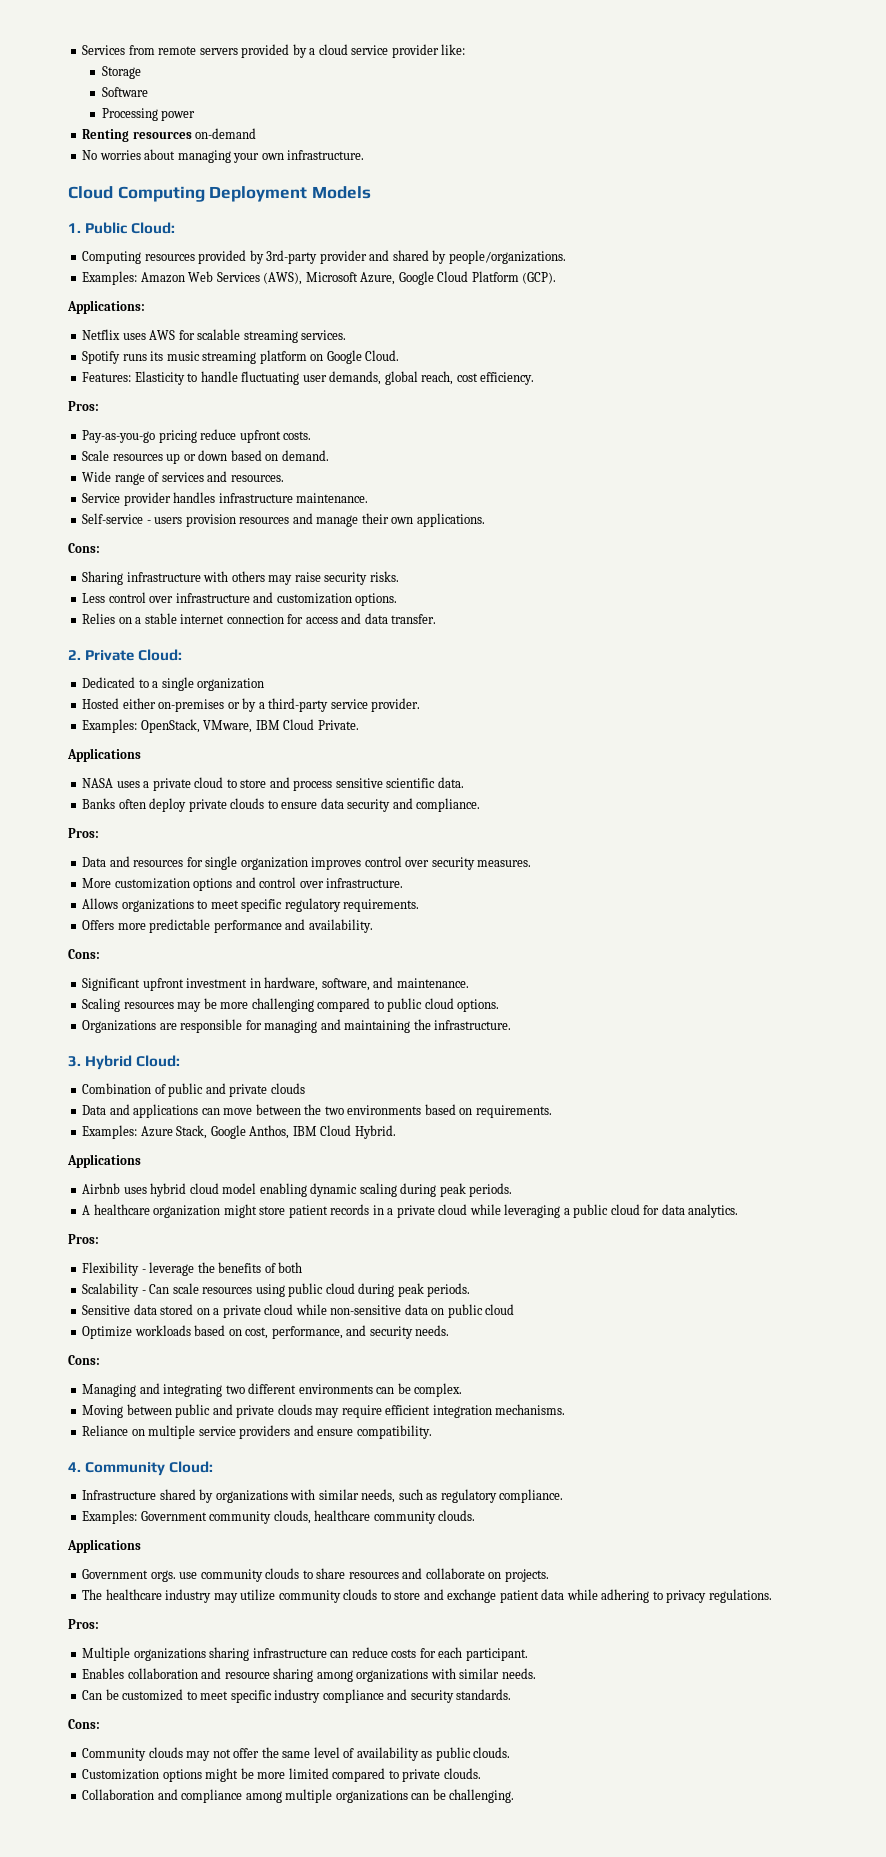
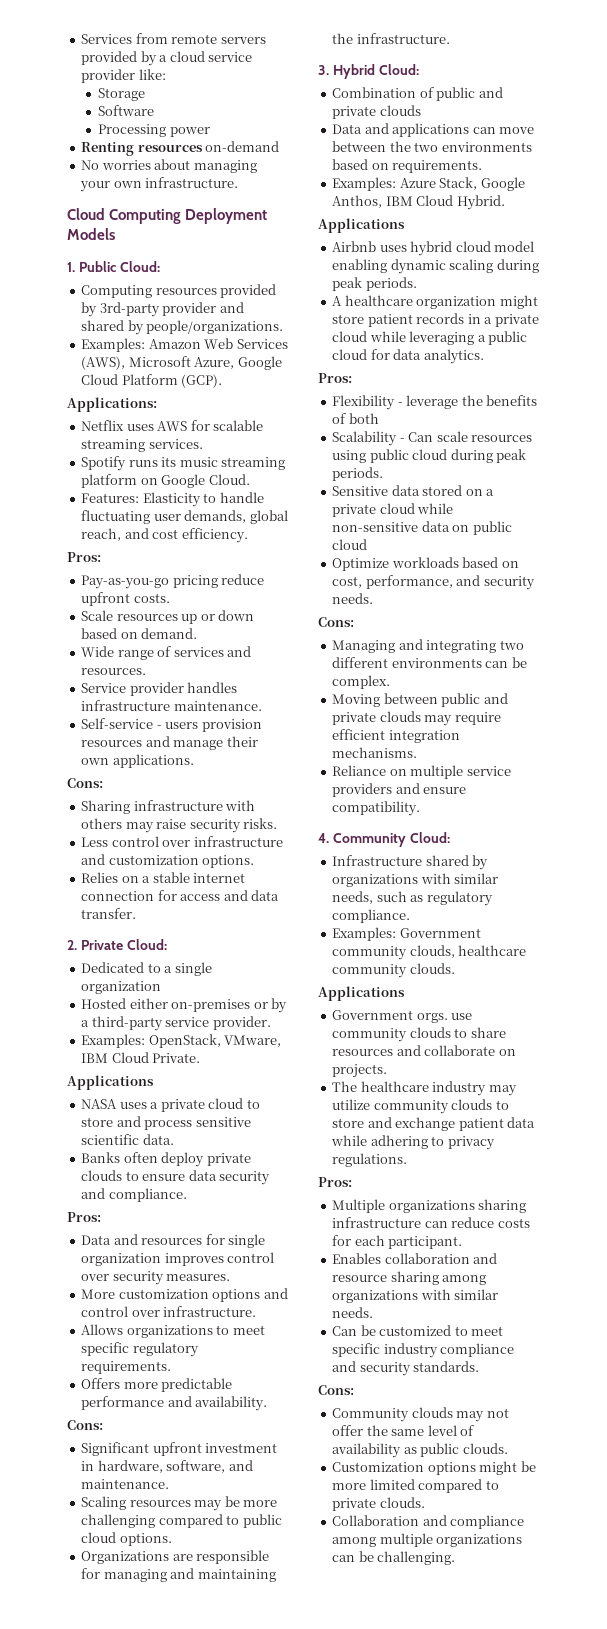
(454, 378) none -> [124,528,149,539] and

